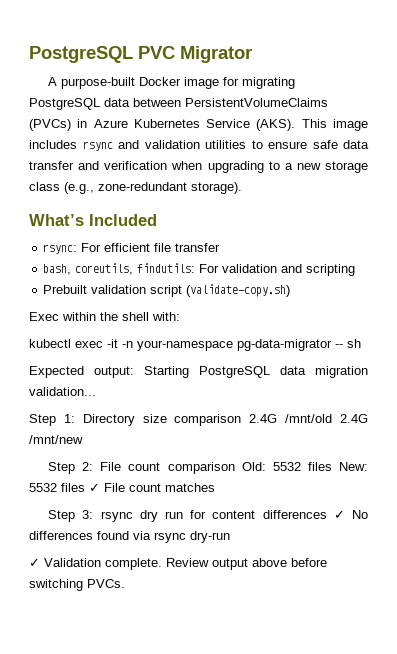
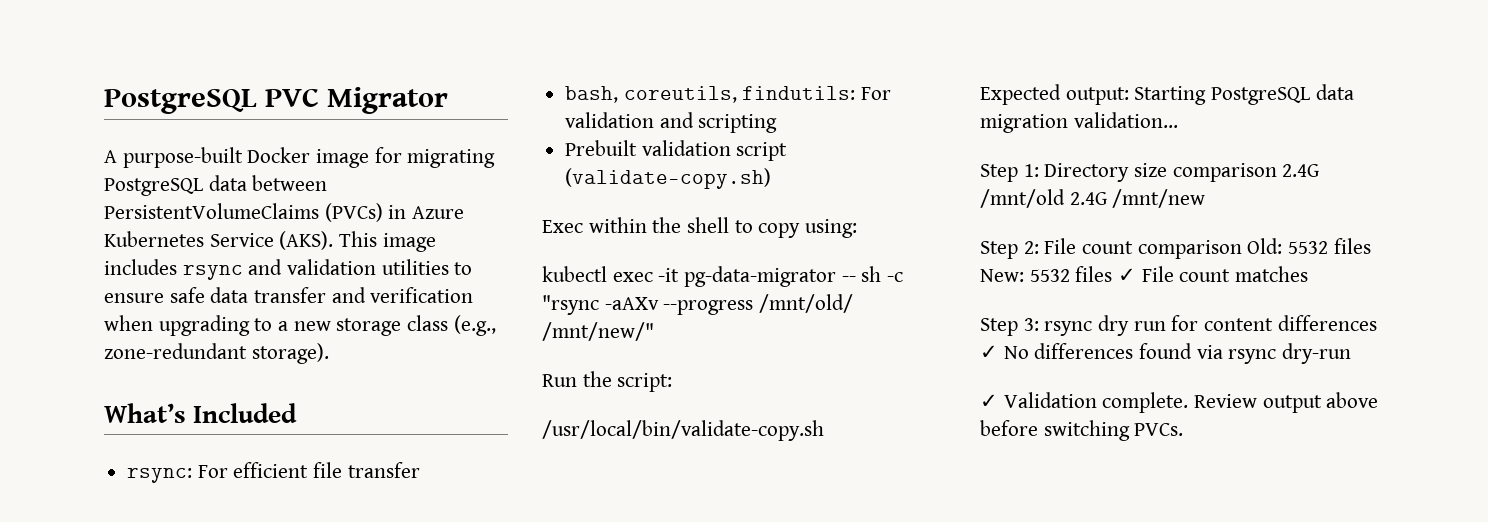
[152,312,180,321] with: -> [734,219,858,238] to copy using:
[122,340,233,351] -n your-namespace -> (680, 275) none
(361, 343) none -> [887,272,904,282] [542,294,854,315] [542,322,654,341] [542,371,673,392] [542,420,824,441] -c "rsync -aAXv --progress /mnt/old/ /mnt/new/" // Run the script: // /usr/local/bin/validate-copy.sh

